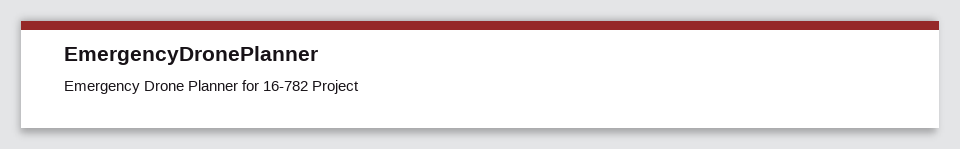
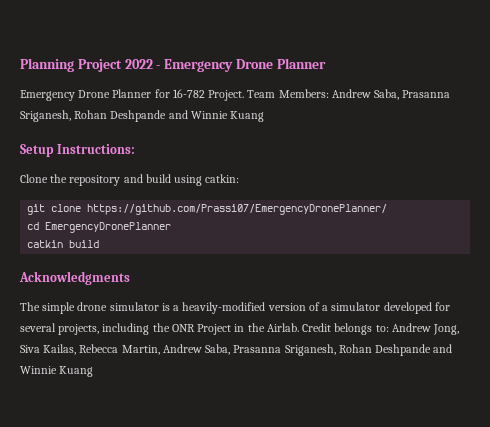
[64,46,318,65] EmergencyDronePlanner -> [20,58,326,72] Planning Project 2022 - Emergency Drone Planner
[312,80,360,94] Project -> [208,89,451,101] [20,110,265,122] [20,144,135,157] [20,174,240,186] [27,204,388,215] [27,222,172,233] [27,240,100,248] [19,271,130,285] [20,302,450,314] [20,323,460,335] [20,344,453,356] [20,366,94,377] Project. Team Members: Andrew Saba, Prasanna Sriganesh, Rohan Deshpande and Winnie Kuang // Setup Instructions: // Clone the repository and build using catkin: // git clone https://github.com/Prassi07/EmergencyDronePlanner/ // cd EmergencyDronePlanner // catkin build // Acknowledgments // The simple drone simulator is a heavily-modified version of a simulator developed for several projects, including the ONR Project in the Airlab. Credit belongs to: Andrew Jong, Siva Kailas, Rebecca Martin, Andrew Saba, Prasanna Sriganesh, Rohan Deshpande and Winnie Kuang

